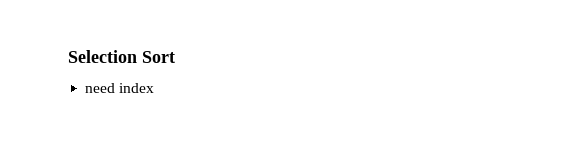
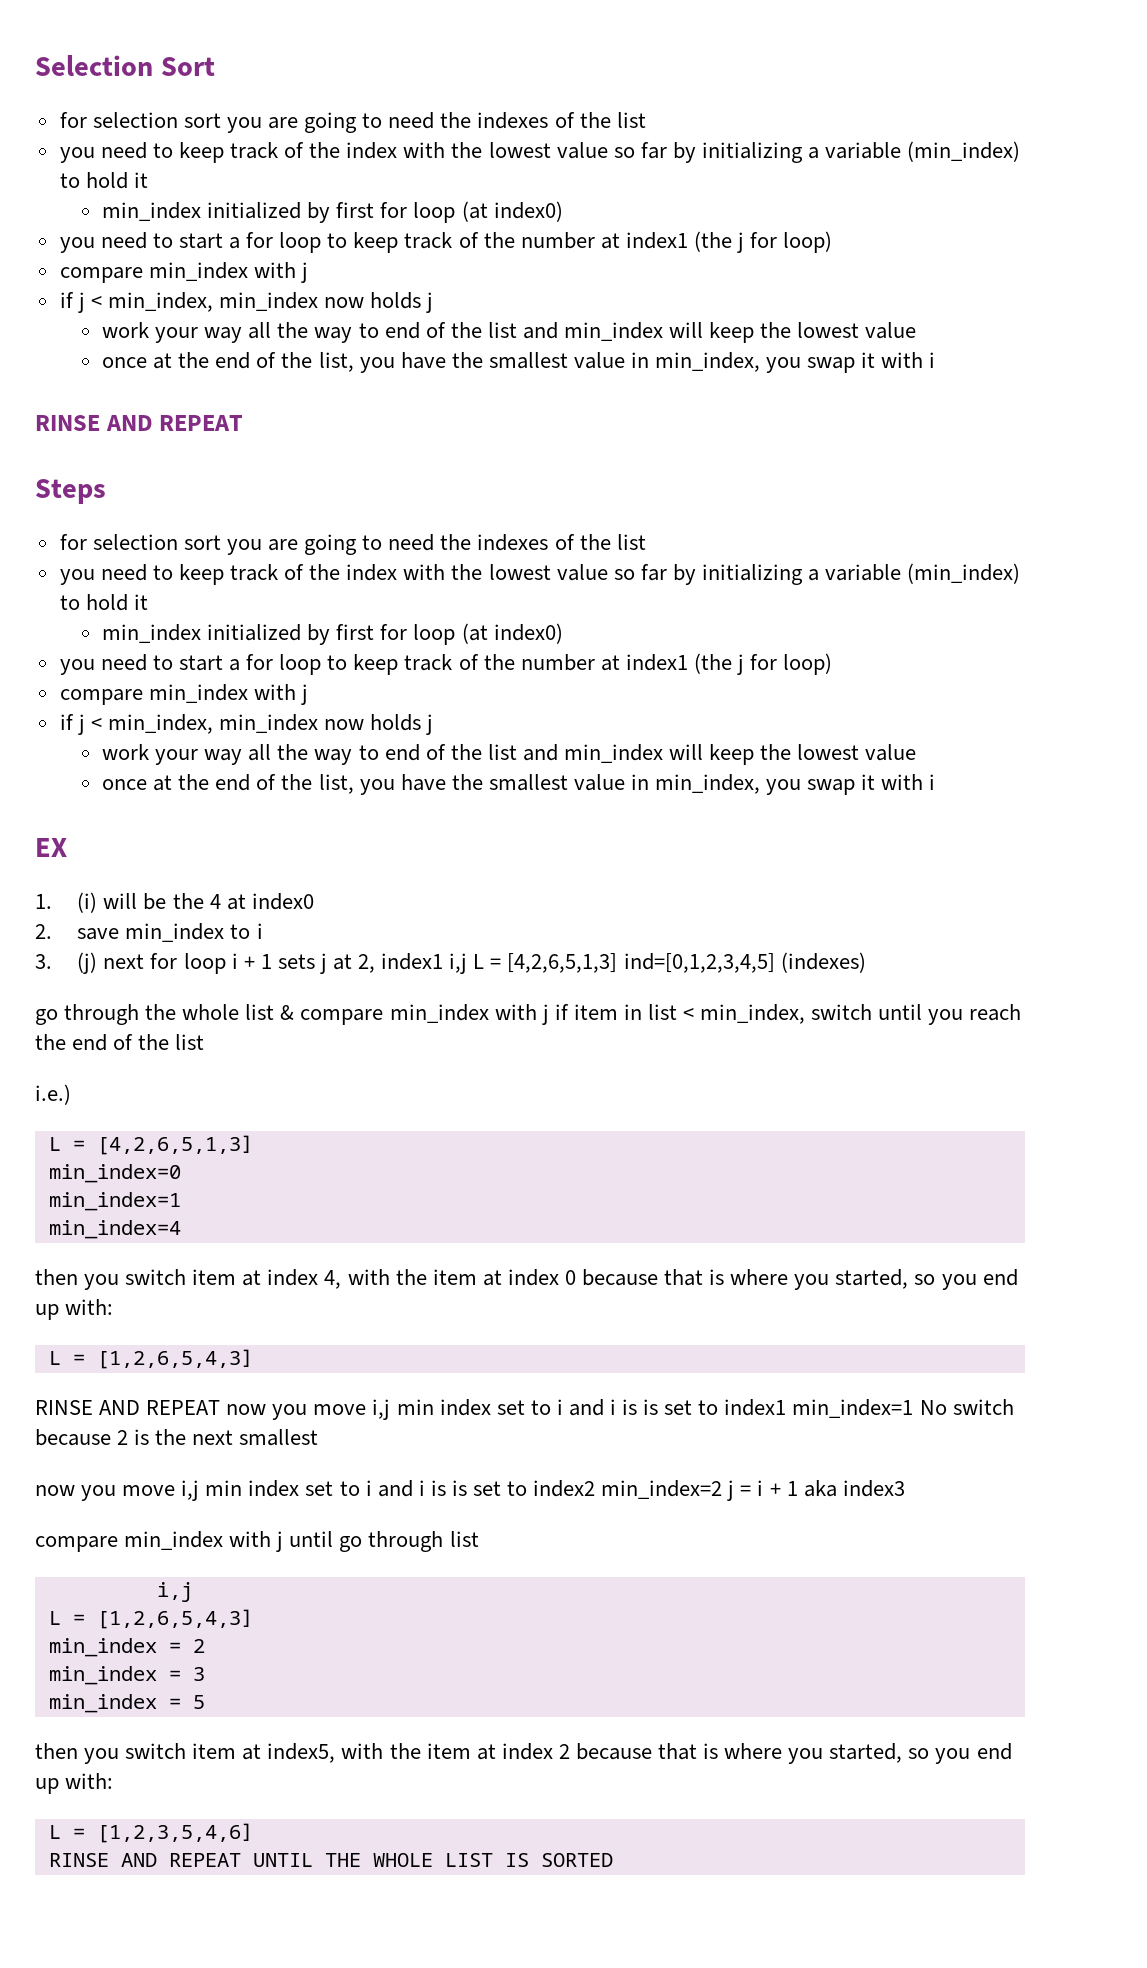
[85,83,155,93] need index -> [59,112,646,133] [59,141,1021,163] [59,172,148,189] [102,201,563,223] [59,231,833,253] [59,262,308,283] [59,292,434,313] [102,322,917,343] [102,352,936,373] [35,415,244,431] [35,479,106,504] [59,534,646,555] [59,563,1021,585] [59,594,148,611] [102,623,563,645] [59,653,833,675] [59,684,308,705] [59,714,434,735] [102,744,917,765] [102,774,936,795] [35,838,67,857] [35,892,314,913] [35,923,263,942] [35,952,866,974] [35,1004,1022,1025] [35,1034,205,1051] [35,1084,71,1105] [48,1135,253,1155] [48,1164,181,1183] [48,1192,181,1211] [48,1220,181,1239] [35,1269,1018,1290] [35,1299,114,1320] [48,1349,253,1369] [35,1399,1014,1420] [35,1429,319,1446] [35,1480,905,1501] [35,1531,479,1552] [156,1582,193,1602] [48,1609,253,1629] [48,1638,205,1657] [48,1666,205,1685] [48,1694,205,1713] [35,1743,1012,1764] [35,1773,114,1794] [48,1823,253,1843] [48,1853,613,1867] for selection sort you are going to need the indexes of the list // you need to keep track of the index with the lowest value so far by initializing a variable (min_index) to hold it // min_index initialized by first for loop (at index0) // you need to start a for loop to keep track of the number at index1 (the j for loop) // compare min_index with j // if j < min_index, min_index now holds j // work your way all the way to end of the list and min_index will keep the lowest value // once at the end of the list, you have the smallest value in min_index, you swap it with i // RINSE AND REPEAT // Steps // for selection sort you are going to need the indexes of the list // you need to keep track of the index with the lowest value so far by initializing a variable (min_index) to hold it // min_index initialized by first for loop (at index0) // you need to start a for loop to keep track of the number at index1 (the j for loop) // compare min_index with j // if j < min_index, min_index now holds j // work your way all the way to end of the list and min_index will keep the lowest value // once at the end of the list, you have the smallest value in min_index, you swap it with i // EX // 1. (i) will be the 4 at index0 // 2. save min_index to i // 3. (j) next for loop i + 1 sets j at 2, index1 i,j L = [4,2,6,5,1,3] ind=[0,1,2,3,4,5] (indexes) // go through the whole list & compare min_index with j if item in list < min_index, switch until you reach the end of the list // i.e.) // L = [4,2,6,5,1,3] // min_index=0 // min_index=1 // min_index=4 // then you switch item at index 4, with the item at index 0 because that is where you started, so you end up with: // L = [1,2,6,5,4,3] // RINSE AND REPEAT now you move i,j min index set to i and i is is set to index1 min_index=1 No switch because 2 is the next smallest // now you move i,j min index set to i and i is is set to index2 min_index=2 j = i + 1 aka index3 // compare min_index with j until go through list // i,j // L = [1,2,6,5,4,3] // min_index = 2 // min_index = 3 // min_index = 5 // then you switch item at index5, with the item at index 2 because that is where you started, so you end up with: // L = [1,2,3,5,4,6] // RINSE AND REPEAT UNTIL THE WHOLE LIST IS SORTED

